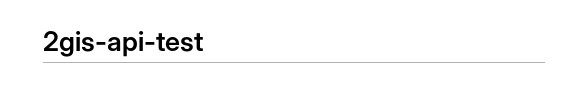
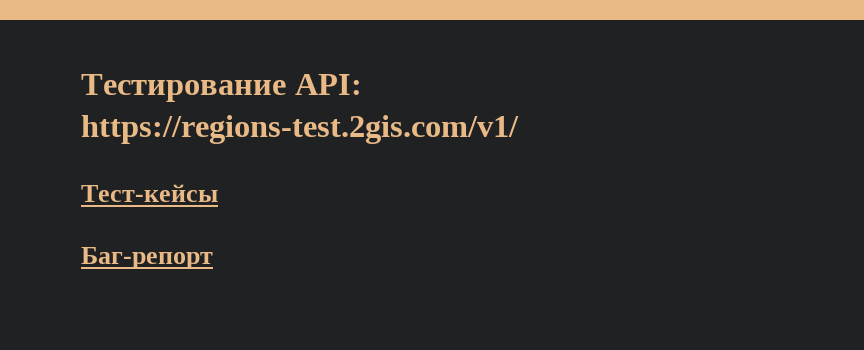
[43,31,203,57] 2gis-api-test -> [81,74,362,102] [81,115,519,144] [81,184,218,202] [81,247,213,269] Тестирование API: https://regions-test.2gis.com/v1/ // Тест-кейсы // Баг-репорт

